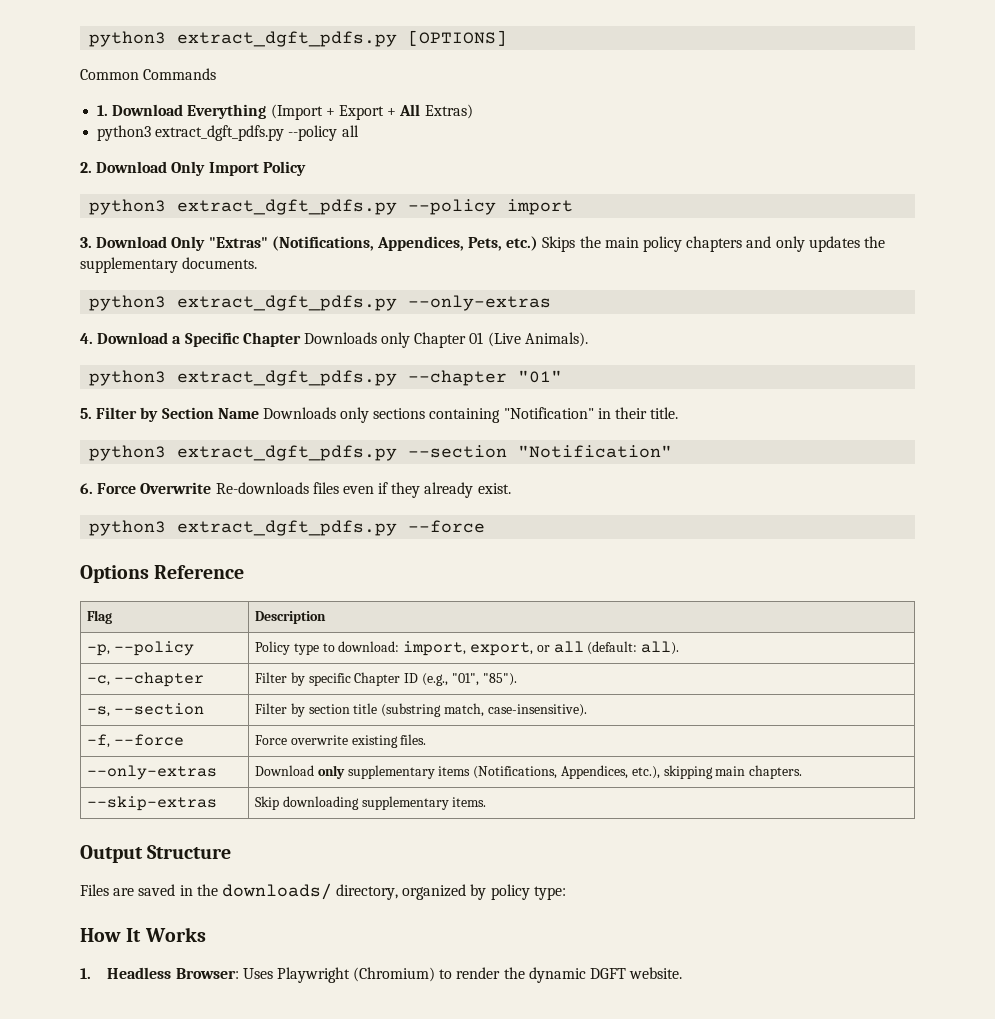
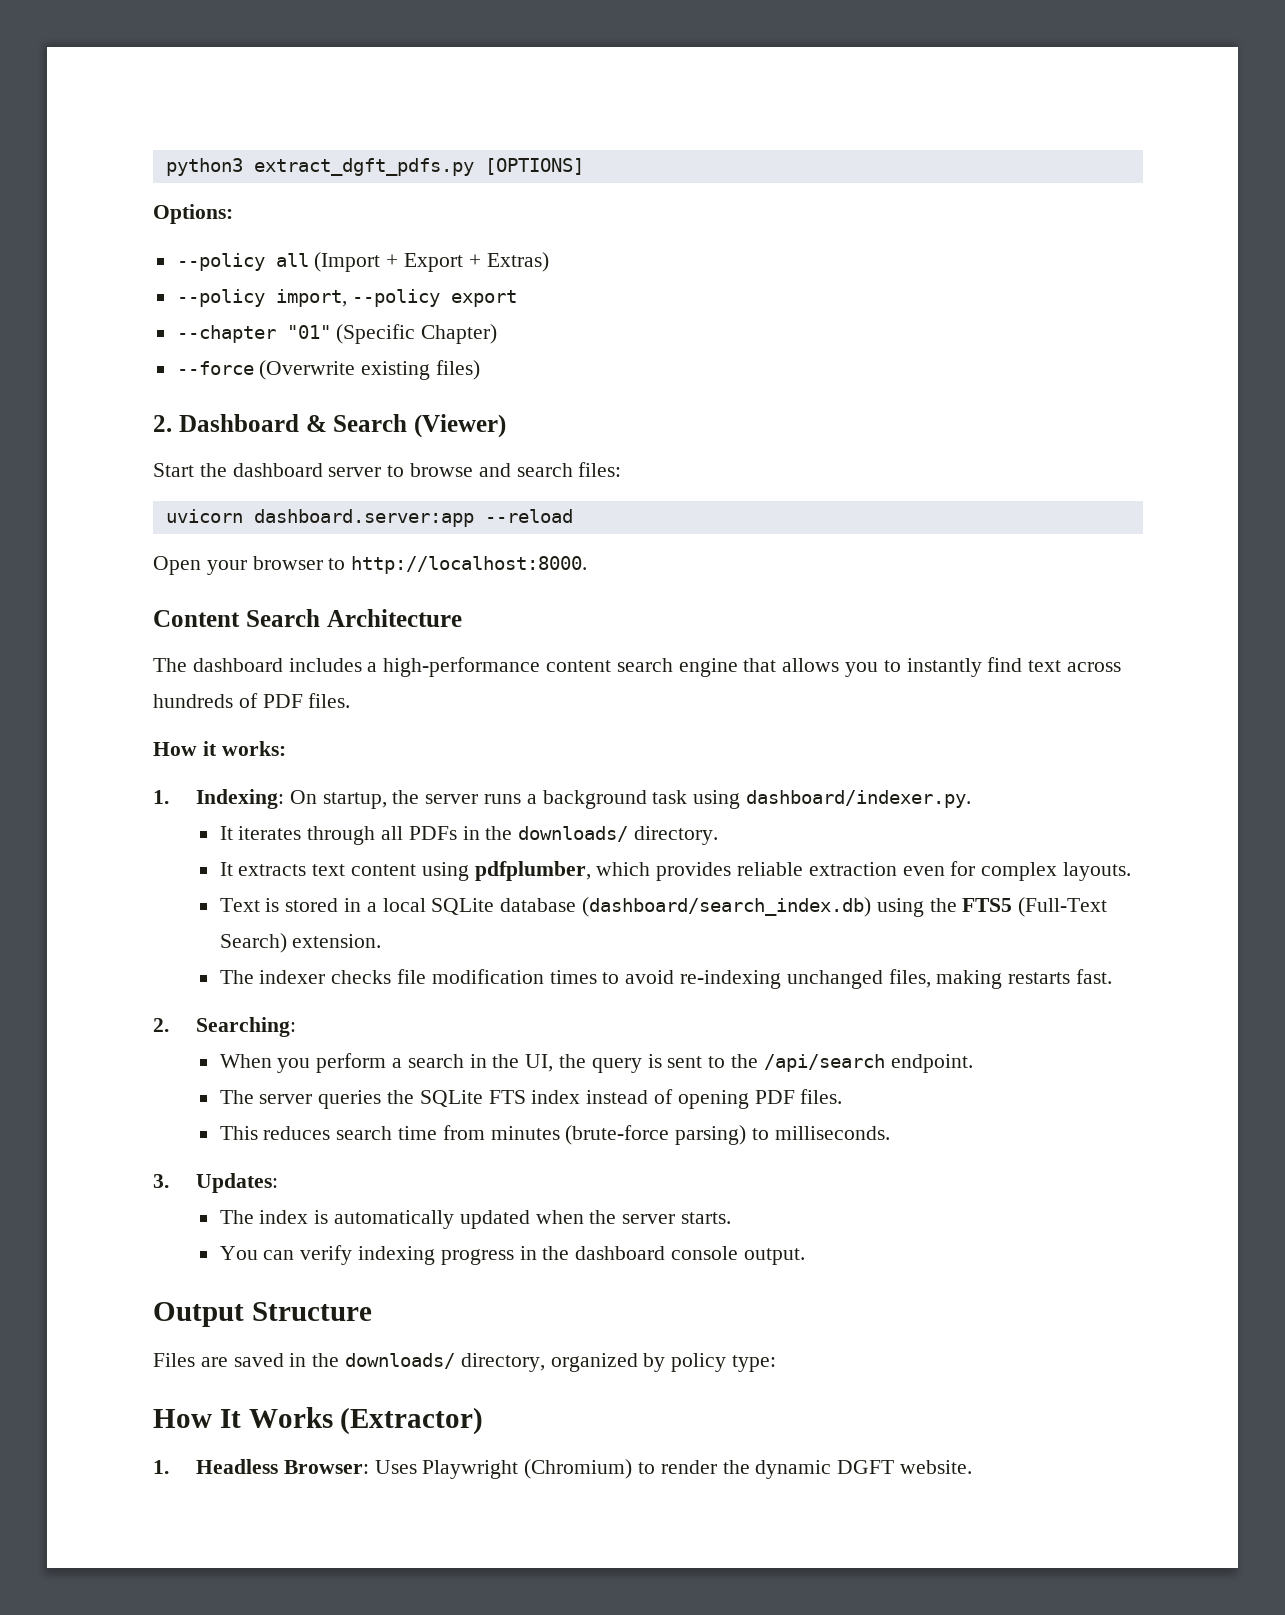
[80,68,217,80] [97,104,267,119] Common Commands // 1. Download Everything -> [153,204,233,224] [176,253,309,271] Options: // --policy all
[399,104,421,116] All -> (481, 260) none
[97,125,359,141] [80,161,306,176] [89,199,574,215] [80,236,885,252] [80,257,258,273] [89,295,552,311] [80,332,588,348] [89,370,563,386] [80,407,679,423] [89,445,673,461] [80,482,511,498] [89,520,486,536] [80,565,245,583] [87,610,113,624] [255,611,327,624] [87,641,194,656] [255,641,680,656] [87,672,204,687] [255,672,517,686] [87,703,204,717] [255,703,587,717] [87,734,184,748] [255,734,427,748] [87,765,218,780] [255,765,803,779] [87,796,218,811] [255,796,487,810] python3 extract_dgft_pdfs.py --policy all // 2. Download Only Import Policy // python3 extract_dgft_pdfs.py --policy import // 3. Download Only "Extras" (Notifications, Appendices, Pets, etc.) Skips the main policy chapters and only updates the supplementary documents. // python3 extract_dgft_pdfs.py --only-extras // 4. Download a Specific Chapter Downloads only Chapter 01 (Live Animals). // python3 extract_dgft_pdfs.py --chapter "01" // 5. Filter by Section Name Downloads only sections containing "Notification" in their title. // python3 extract_dgft_pdfs.py --section "Notification" // 6. Force Overwrite Re-downloads files even if they already exist. // python3 extract_dgft_pdfs.py --force // Options Reference // Flag | Description // -p, --policy | Policy type to download: import, export, or all (default: all). // -c, --chapter | Filter by specific Chapter ID (e.g., "01", "85"). // -s, --section | Filter by section title (substring match, case-insensitive). // -f, --force | Force overwrite existing files. // --only-extras | Download only supplementary items (Notifications, Appendices, etc.), skipping main chapters. // --skip-extras | Skip downloading supplementary items. -> [176,289,518,307] [176,324,498,344] [176,360,481,380] [153,414,506,438] [153,462,622,477] [165,509,573,527] [153,556,588,575] [153,609,462,627] [153,657,1122,677] [153,693,351,708] [153,741,286,756] [153,789,972,809] [219,826,719,845] [219,861,1132,881] [219,897,1108,917] [219,933,382,953] [219,969,1113,989] [153,1017,296,1037] [219,1053,973,1073] [219,1089,843,1109] [219,1125,890,1145] [153,1173,278,1193] [219,1210,732,1229] [219,1245,805,1265] --policy import, --policy export // --chapter "01" (Specific Chapter) // --force (Overwrite existing files) // 2. Dashboard & Search (Viewer) // Start the dashboard server to browse and search files: // uvicorn dashboard.server:app --reload // Open your browser to http://localhost:8000. // Content Search Architecture // The dashboard includes a high-performance content search engine that allows you to instantly find text across hundreds of PDF files. // How it works: // 1. Indexing: On startup, the server runs a background task using dashboard/indexer.py. // It iterates through all PDFs in the downloads/ directory. // It extracts text content using pdfplumber, which provides reliable extraction even for complex layouts. // Text is stored in a local SQLite database (dashboard/search_index.db) using the FTS5 (Full-Text Search) extension. // The indexer checks file modification times to avoid re-indexing unchanged files, making restarts fast. // 2. Searching: // When you perform a search in the UI, the query is sent to the /api/search endpoint. // The server queries the SQLite FTS index instead of opening PDF files. // This reduces search time from minutes (brute-force parsing) to milliseconds. // 3. Updates: // The index is automatically updated when the server starts. // You can verify indexing progress in the dashboard console output.
(206, 934) none -> [340,1407,484,1435] (Extractor)

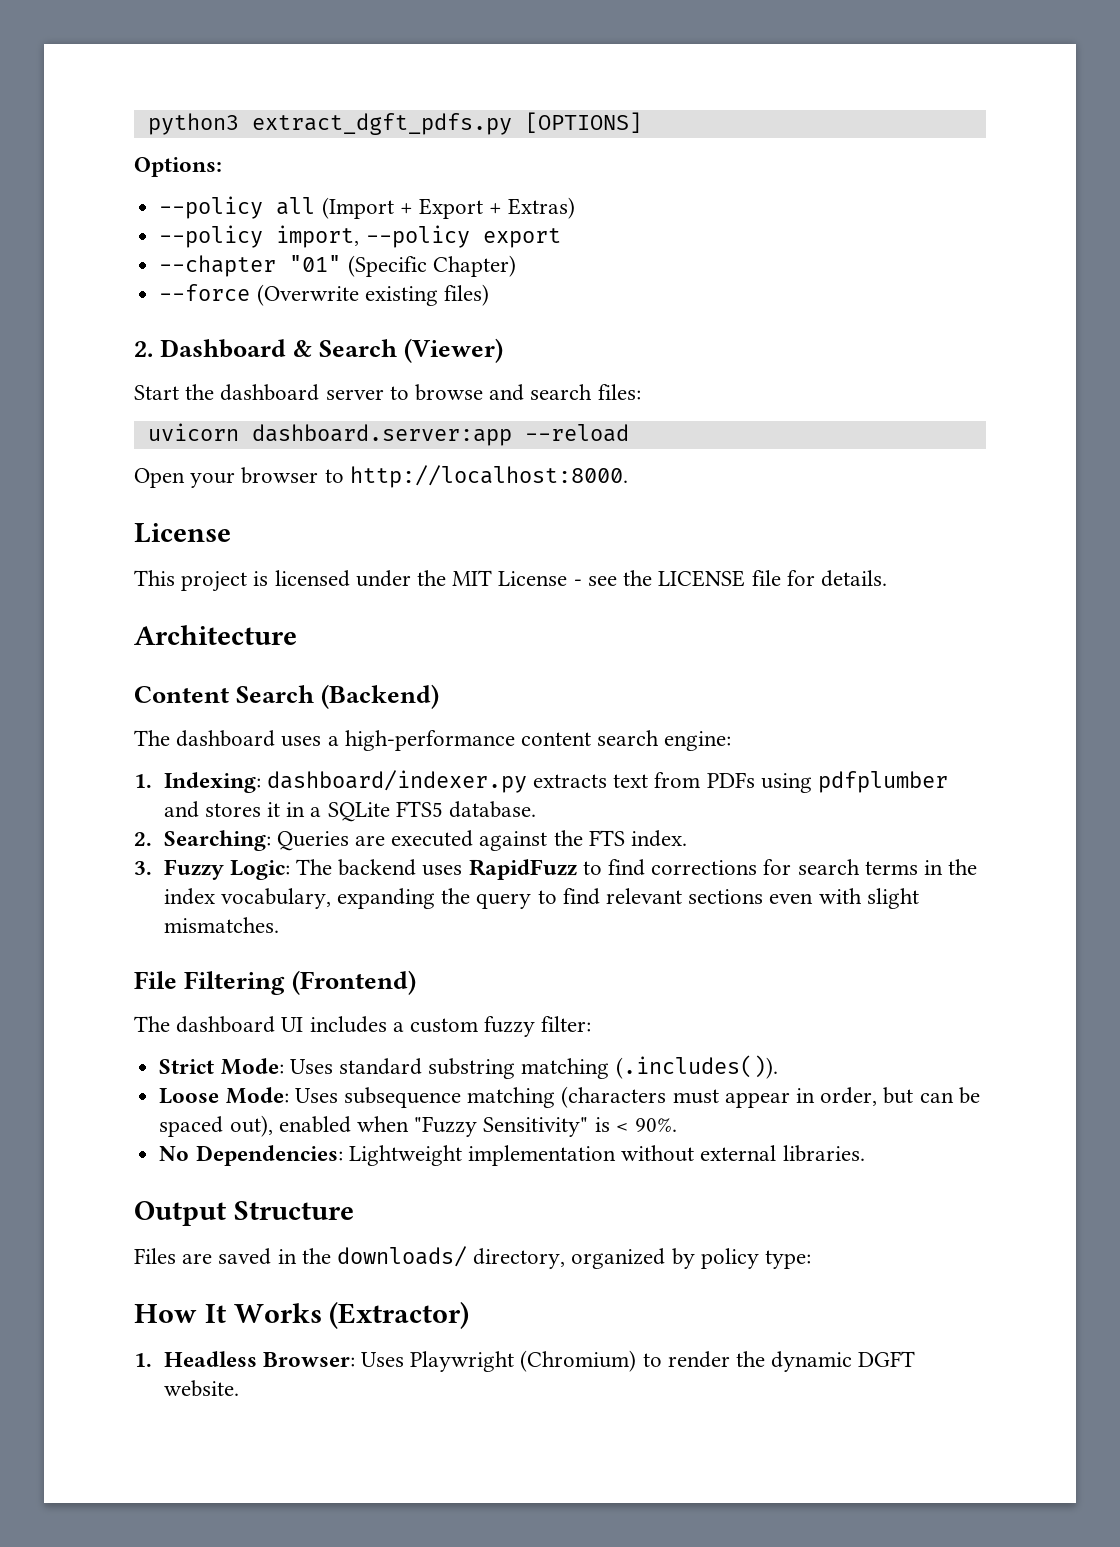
(588, 565) none -> [134,523,231,543] [134,570,887,592] [134,625,297,645] // License // This project is licensed under the MIT License - see the LICENSE file for details. // Architecture
[326,609,462,627] [153,658,362,672] Architecture // The dashboard includes -> [321,684,440,709] [134,730,322,747] (Backend) // The dashboard uses
[678,657,1122,677] [153,693,351,708] [153,741,286,756] [153,789,972,809] [219,826,719,845] [219,861,1132,881] [219,897,1108,917] [219,933,382,953] [219,969,1113,989] [153,1017,296,1037] [219,1053,973,1073] [219,1089,843,1109] [219,1125,890,1145] [153,1173,278,1193] [219,1210,732,1229] [219,1245,805,1265] engine that allows you to instantly find text across hundreds of PDF files. // How it works: // 1. Indexing: On startup, the server runs a background task using dashboard/indexer.py. // It iterates through all PDFs in the downloads/ directory. // It extracts text content using pdfplumber, which provides reliable extraction even for complex layouts. // Text is stored in a local SQLite database (dashboard/search_index.db) using the FTS5 (Full-Text Search) extension. // The indexer checks file modification times to avoid re-indexing unchanged files, making restarts fast. // 2. Searching: // When you perform a search in the UI, the query is sent to the /api/search endpoint. // The server queries the SQLite FTS index instead of opening PDF files. // This reduces search time from minutes (brute-force parsing) to milliseconds. // 3. Updates: // The index is automatically updated when the server starts. // You can verify indexing progress in the dashboard console output. -> [664,731,732,751] [134,770,948,793] [163,801,536,822] [134,830,687,851] [134,859,978,880] [163,888,919,909] [163,917,279,933] [134,970,417,995] [134,1016,592,1037] [159,1055,778,1079] [159,1086,980,1108] [159,1115,677,1137] [159,1145,865,1166] engine: // 1. Indexing: dashboard/indexer.py extracts text from PDFs using pdfplumber and stores it in a SQLite FTS5 database. // 2. Searching: Queries are executed against the FTS index. // 3. Fuzzy Logic: The backend uses RapidFuzz to find corrections for search terms in the index vocabulary, expanding the query to find relevant sections even with slight mismatches. // File Filtering (Frontend) // The dashboard UI includes a custom fuzzy filter: // Strict Mode: Uses standard substring matching (.includes()). // Loose Mode: Uses subsequence matching (characters must appear in order, but can be spaced out), enabled when "Fuzzy Sensitivity" is < 90%. // No Dependencies: Lightweight implementation without external libraries.

